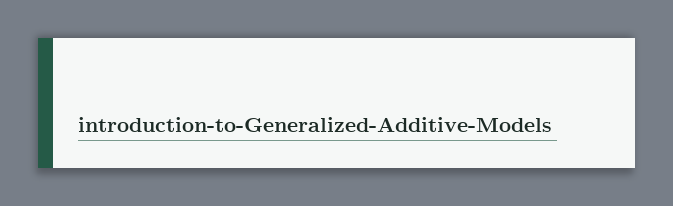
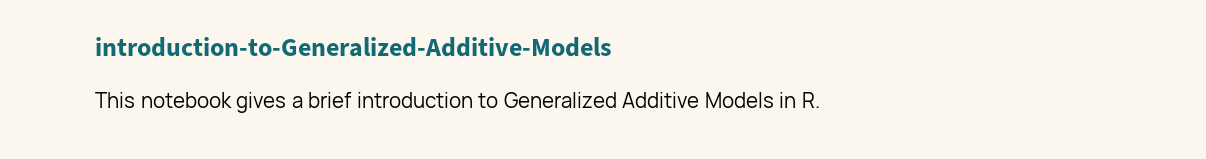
(552, 124) none -> [95,92,820,113] // This notebook gives a brief introduction to Generalized Additive Models in R.

